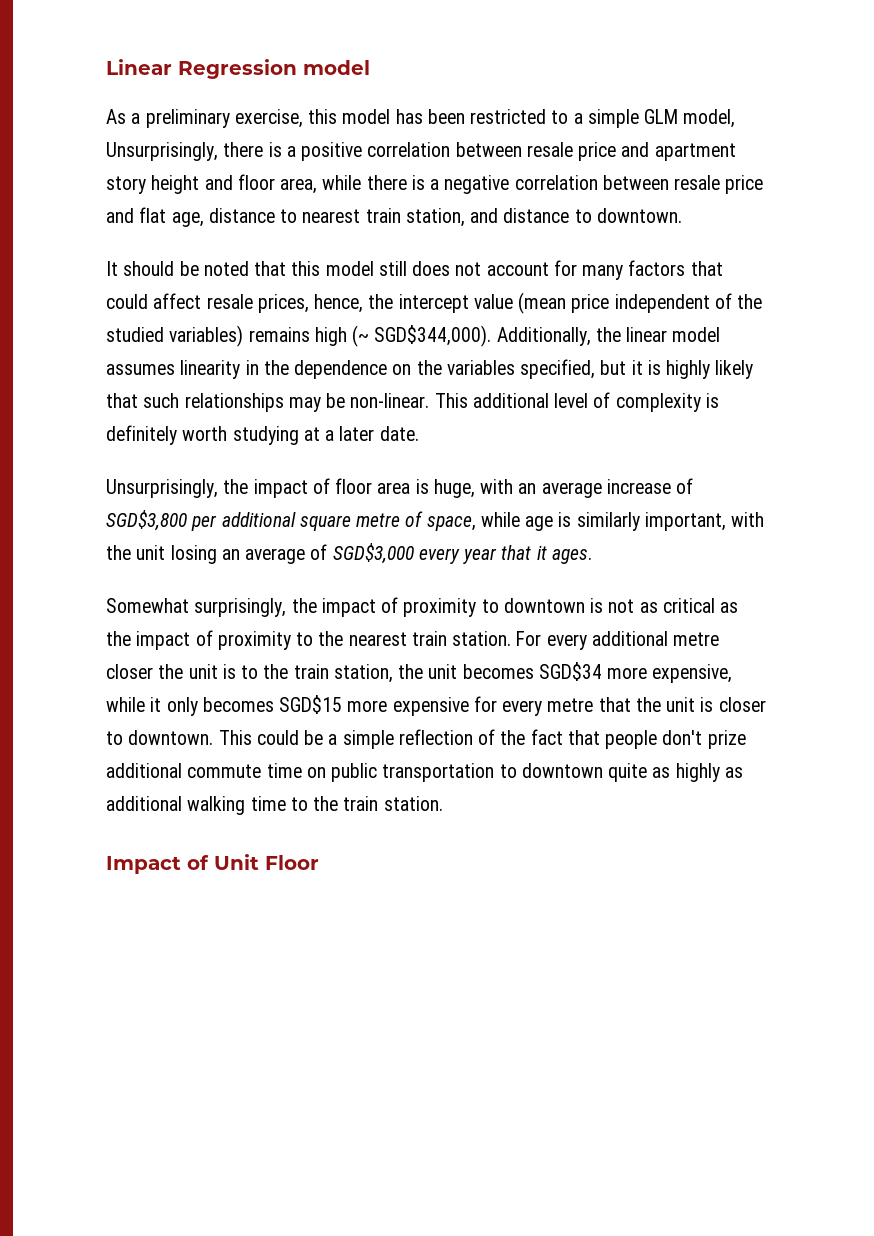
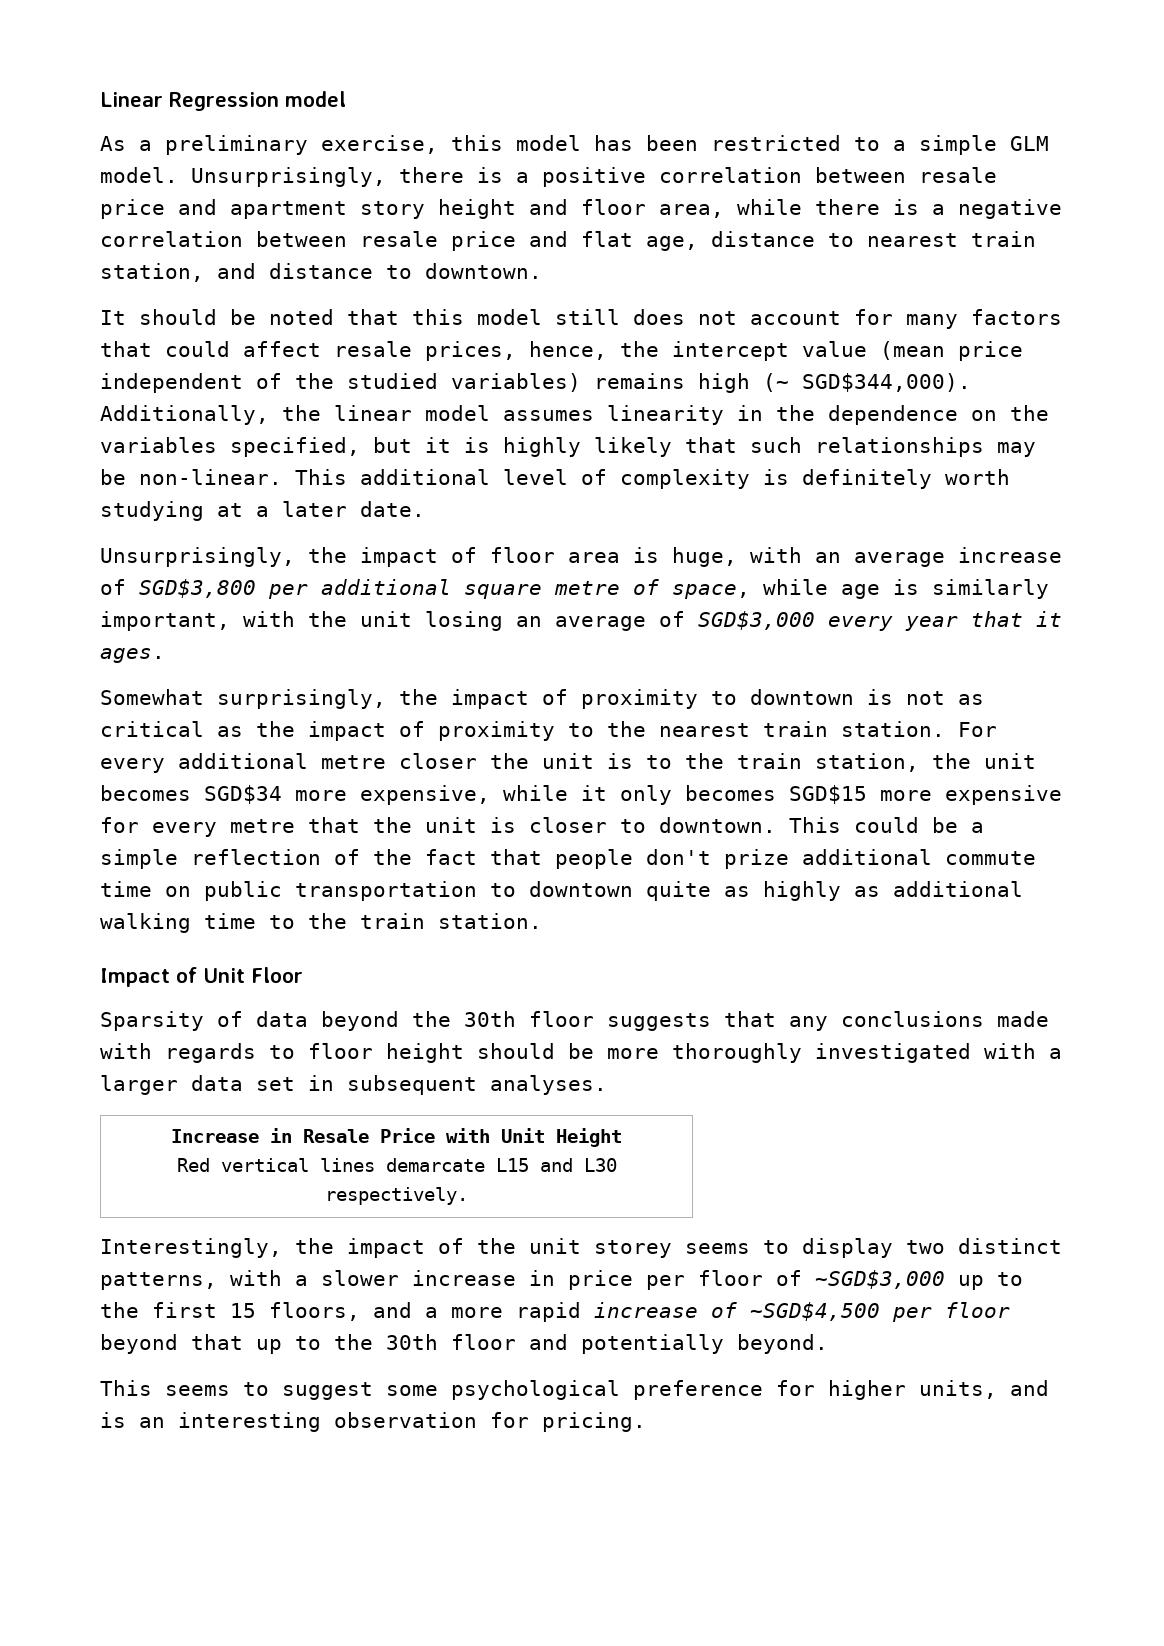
[683,109,736,128] model, -> [100,167,178,183] model.
(319, 862) none -> [100,1011,1049,1031] [100,1043,1062,1063] [100,1075,607,1095] [171,1128,622,1147] [176,1158,617,1172] [325,1187,468,1205] [100,1238,1062,1258] [100,1270,1023,1290] [100,1302,1010,1322] [100,1334,828,1354] [100,1380,1049,1400] [100,1412,646,1432] // Sparsity of data beyond the 30th floor suggests that any conclusions made with regards to floor height should be more thoroughly investigated with a larger data set in subsequent analyses. // Increase in Resale Price with Unit Height // Red vertical lines demarcate L15 and L30 respectively. // Interestingly, the impact of the unit storey seems to display two distinct patterns, with a slower increase in price per floor of ~SGD$3,000 up to the first 15 floors, and a more rapid increase of ~SGD$4,500 per floor beyond that up to the 30th floor and potentially beyond. // This seems to suggest some psychological preference for higher units, and is an interesting observation for pricing.

